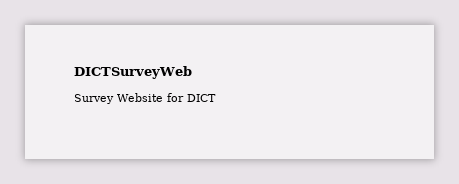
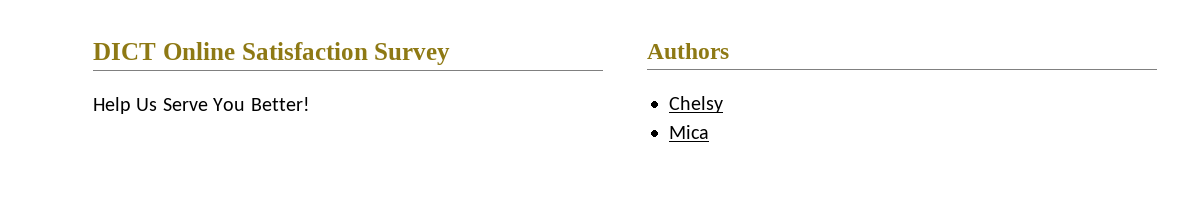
[74,66,192,79] [74,93,216,104] DICTSurveyWeb // Survey Website for DICT -> [93,42,451,65] [93,97,310,114] [647,43,729,59] [669,96,723,113] [669,125,709,139] DICT Online Satisfaction Survey // Help Us Serve You Better! // Authors // Chelsy // Mica

